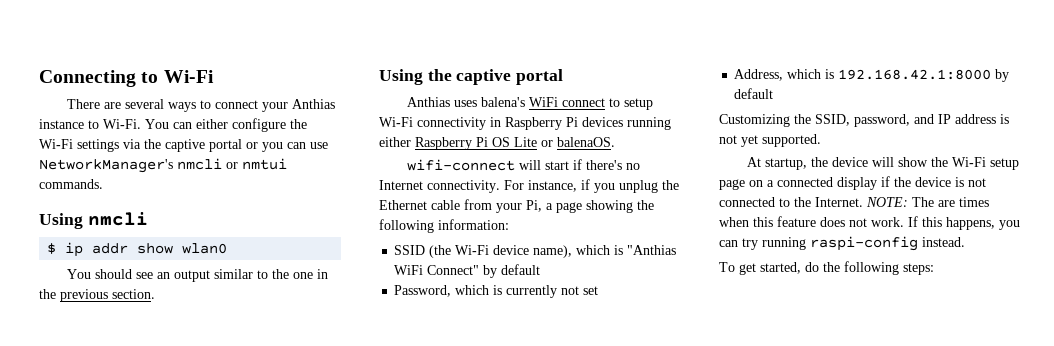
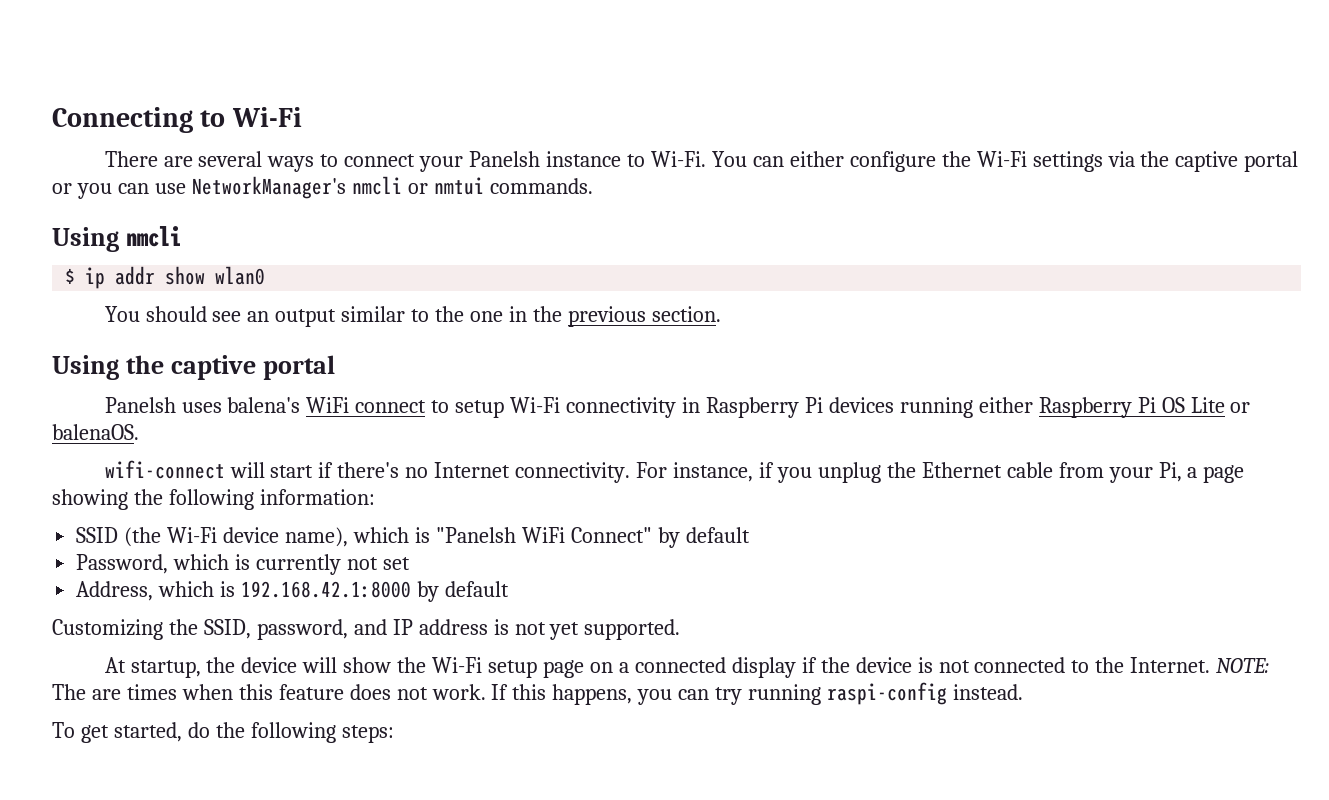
[291,99,335,109] Anthias -> [469,151,541,167] Panelsh
[406,97,450,107] Anthias -> [104,397,176,413] Panelsh
[627,245,677,255] "Anthias -> [435,527,516,543] "Panelsh

